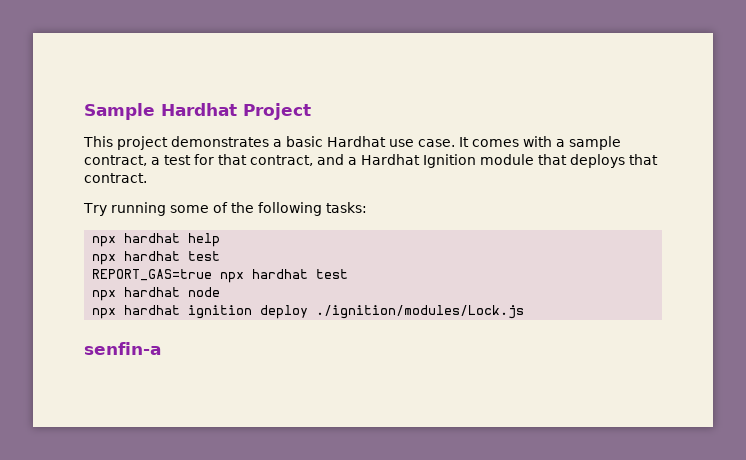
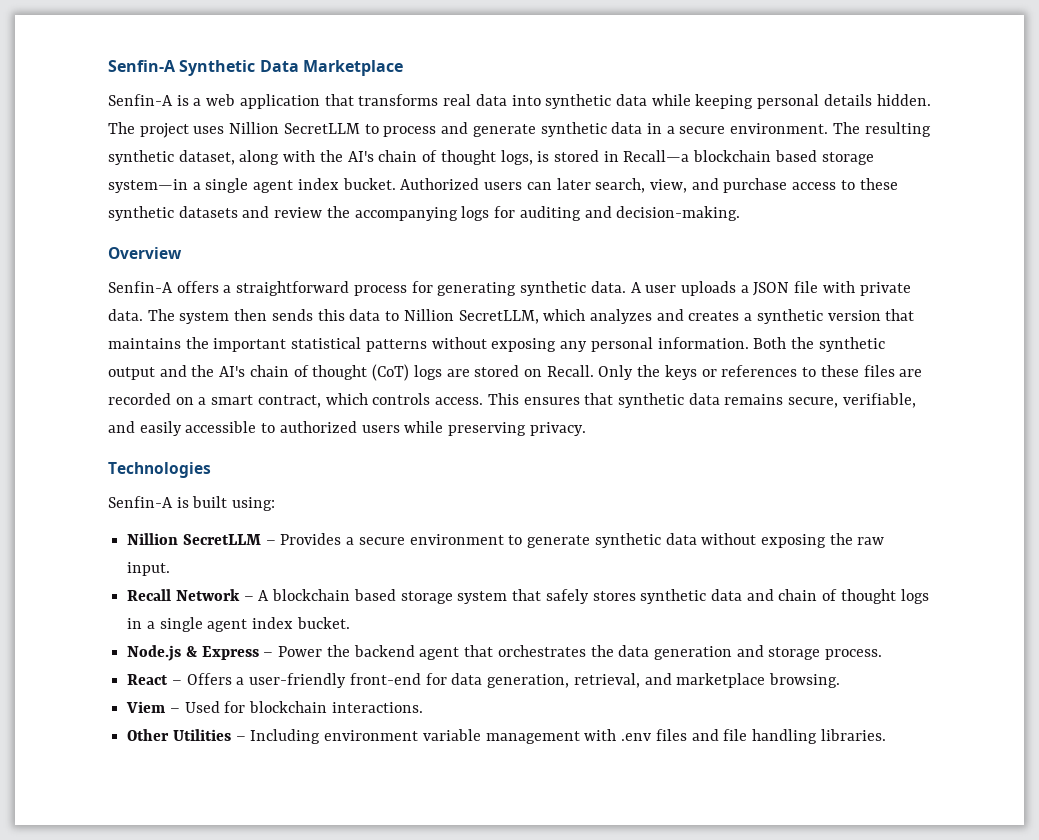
[84,103,311,120] [83,136,621,150] [84,154,658,168] [84,173,147,183] [83,202,367,216] [92,233,221,247] [92,251,221,265] [92,269,349,283] [92,287,221,301] [92,305,525,319] [84,342,161,355] Sample Hardhat Project // This project demonstrates a basic Hardhat use case. It comes with a sample contract, a test for that contract, and a Hardhat Ignition module that deploys that contract. // Try running some of the following tasks: // npx hardhat help // npx hardhat test // REPORT_GAS=true npx hardhat test // npx hardhat node // npx hardhat ignition deploy ./ignition/modules/Lock.js // senfin-a -> [108,60,403,76] [108,94,931,109] [108,122,931,138] [108,150,874,165] [108,178,898,193] [108,206,741,221] [108,247,182,259] [108,281,911,296] [108,309,915,324] [108,337,885,352] [108,364,923,381] [108,393,916,408] [108,421,586,436] [108,462,211,478] [108,496,276,511] [127,533,885,548] [127,562,171,576] [127,589,929,604] [127,617,350,632] [127,645,883,661] [127,673,840,688] [126,701,423,713] [127,729,886,744] Senfin-A Synthetic Data Marketplace // Senfin-A is a web application that transforms real data into synthetic data while keeping personal details hidden. The project uses Nillion SecretLLM to process and generate synthetic data in a secure environment. The resulting synthetic dataset, along with the AI's chain of thought logs, is stored in Recall—a blockchain based storage system—in a single agent index bucket. Authorized users can later search, view, and purchase access to these synthetic datasets and review the accompanying logs for auditing and decision-making. // Overview // Senfin-A offers a straightforward process for generating synthetic data. A user uploads a JSON file with private data. The system then sends this data to Nillion SecretLLM, which analyzes and creates a synthetic version that maintains the important statistical patterns without exposing any personal information. Both the synthetic output and the AI's chain of thought (CoT) logs are stored on Recall. Only the keys or references to these files are recorded on a smart contract, which controls access. This ensures that synthetic data remains secure, verifiable, and easily accessible to authorized users while preserving privacy. // Technologies // Senfin-A is built using: // Nillion SecretLLM – Provides a secure environment to generate synthetic data without exposing the raw input. // Recall Network – A blockchain based storage system that safely stores synthetic data and chain of thought logs in a single agent index bucket. // Node.js & Express – Power the backend agent that orchestrates the data generation and storage process. // React – Offers a user-friendly front-end for data generation, retrieval, and marketplace browsing. // Viem – Used for blockchain interactions. // Other Utilities – Including environment variable management with .env files and file handling libraries.

